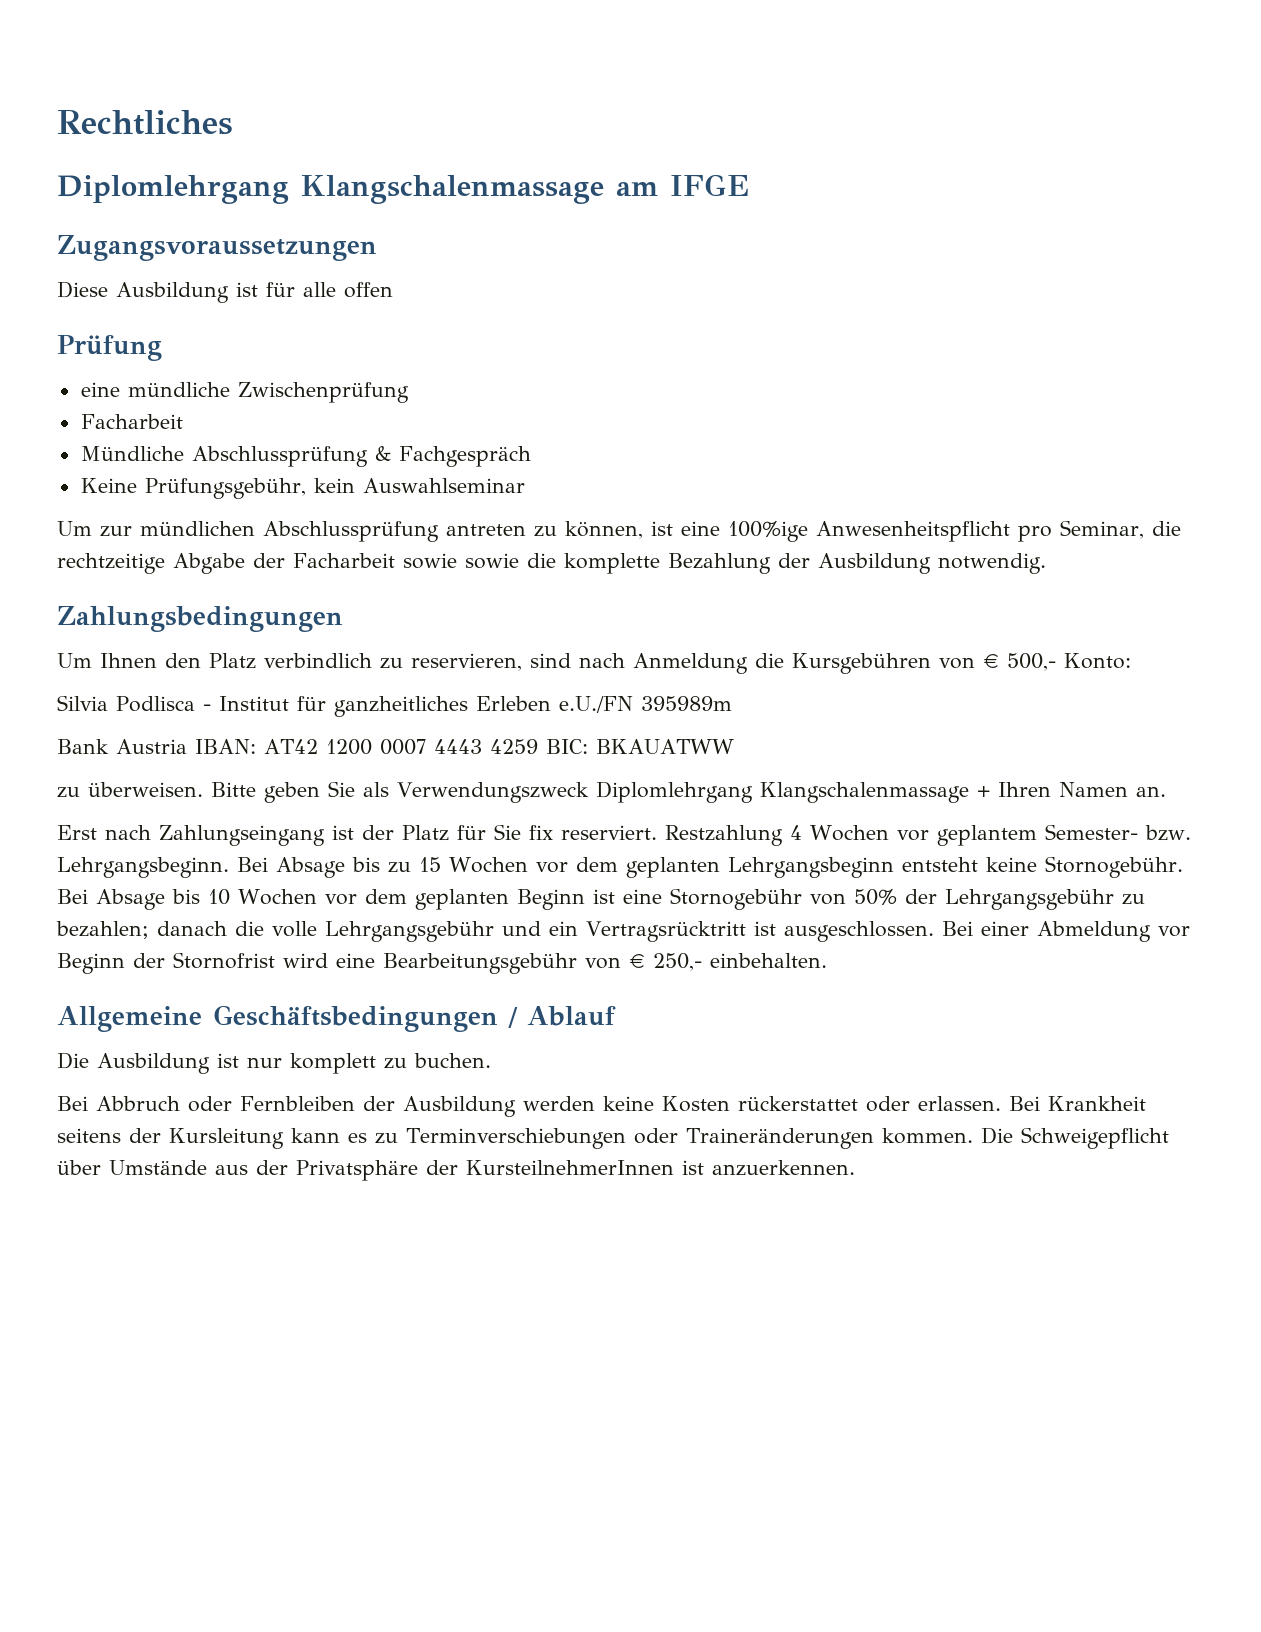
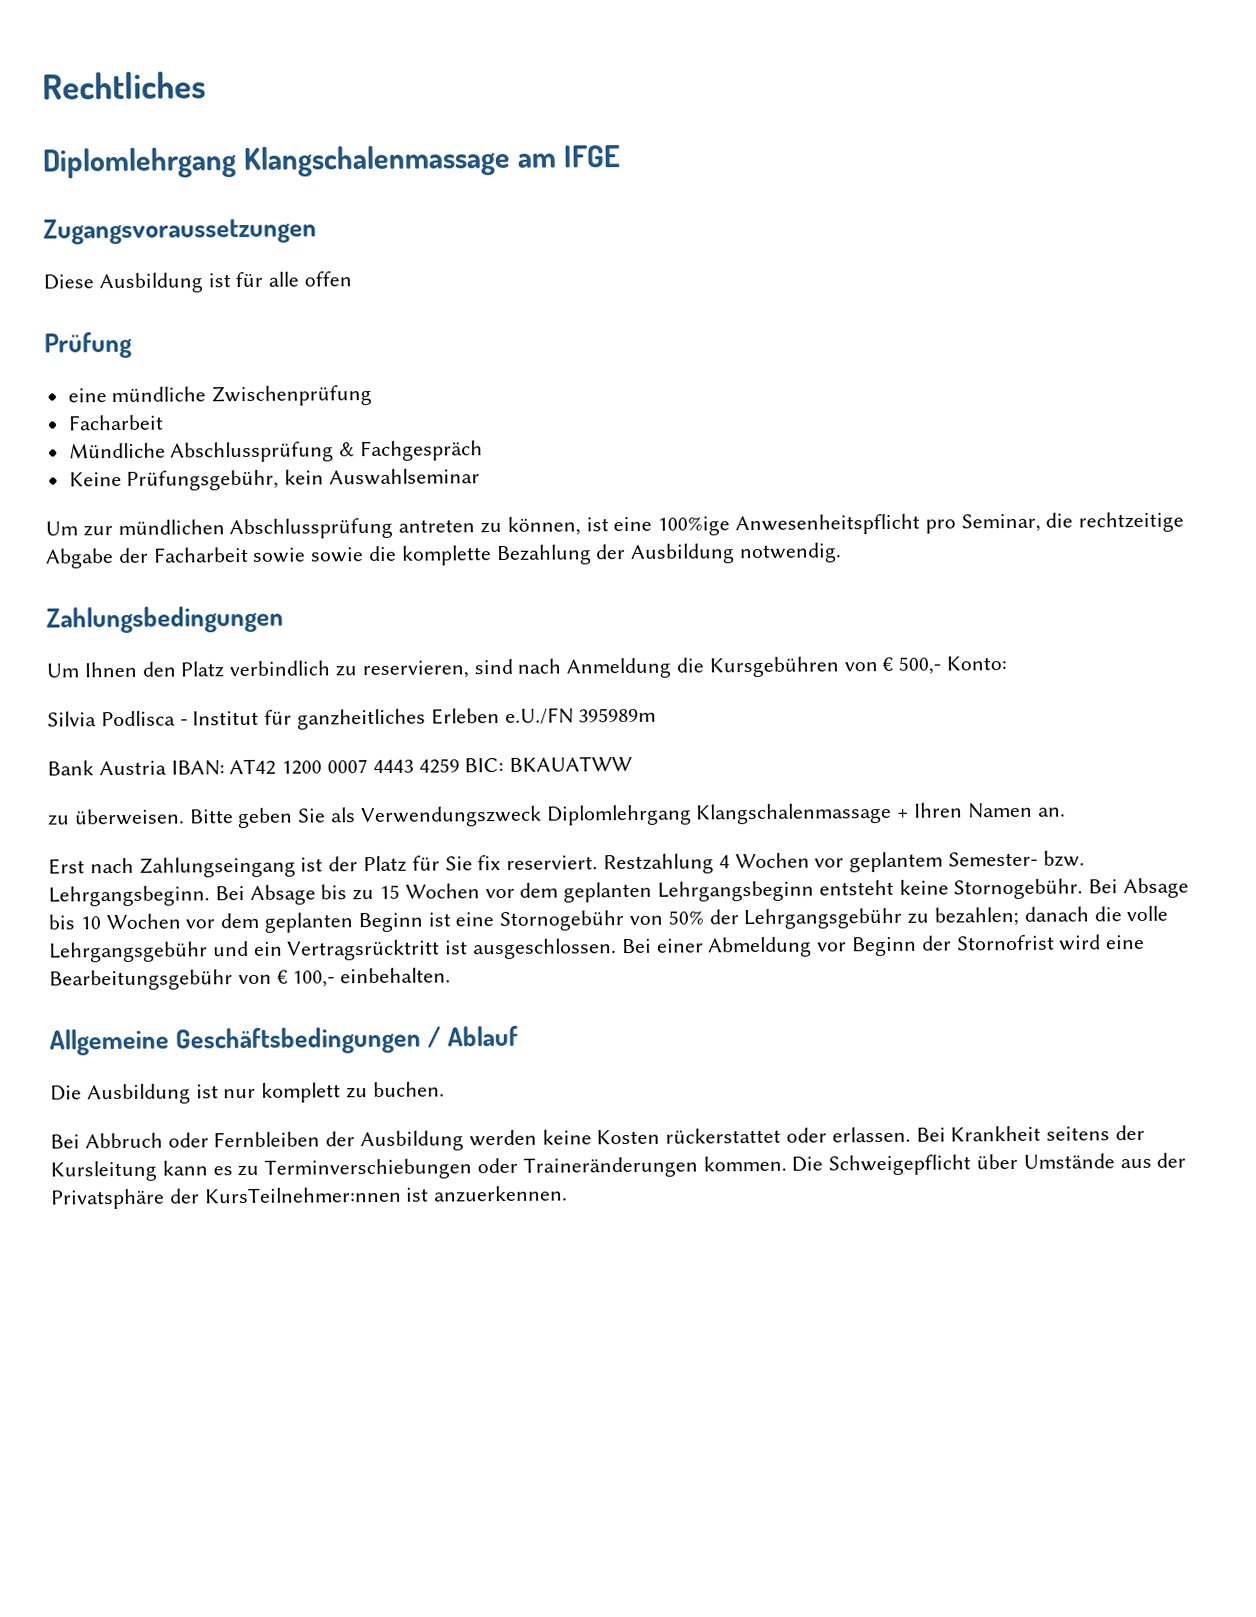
[653,953,702,971] 250,- -> [292,970,336,988] 100,-
[466,1160,674,1175] KursteilnehmerInnen -> [203,1186,402,1204] KursTeilnehmer:nnen

